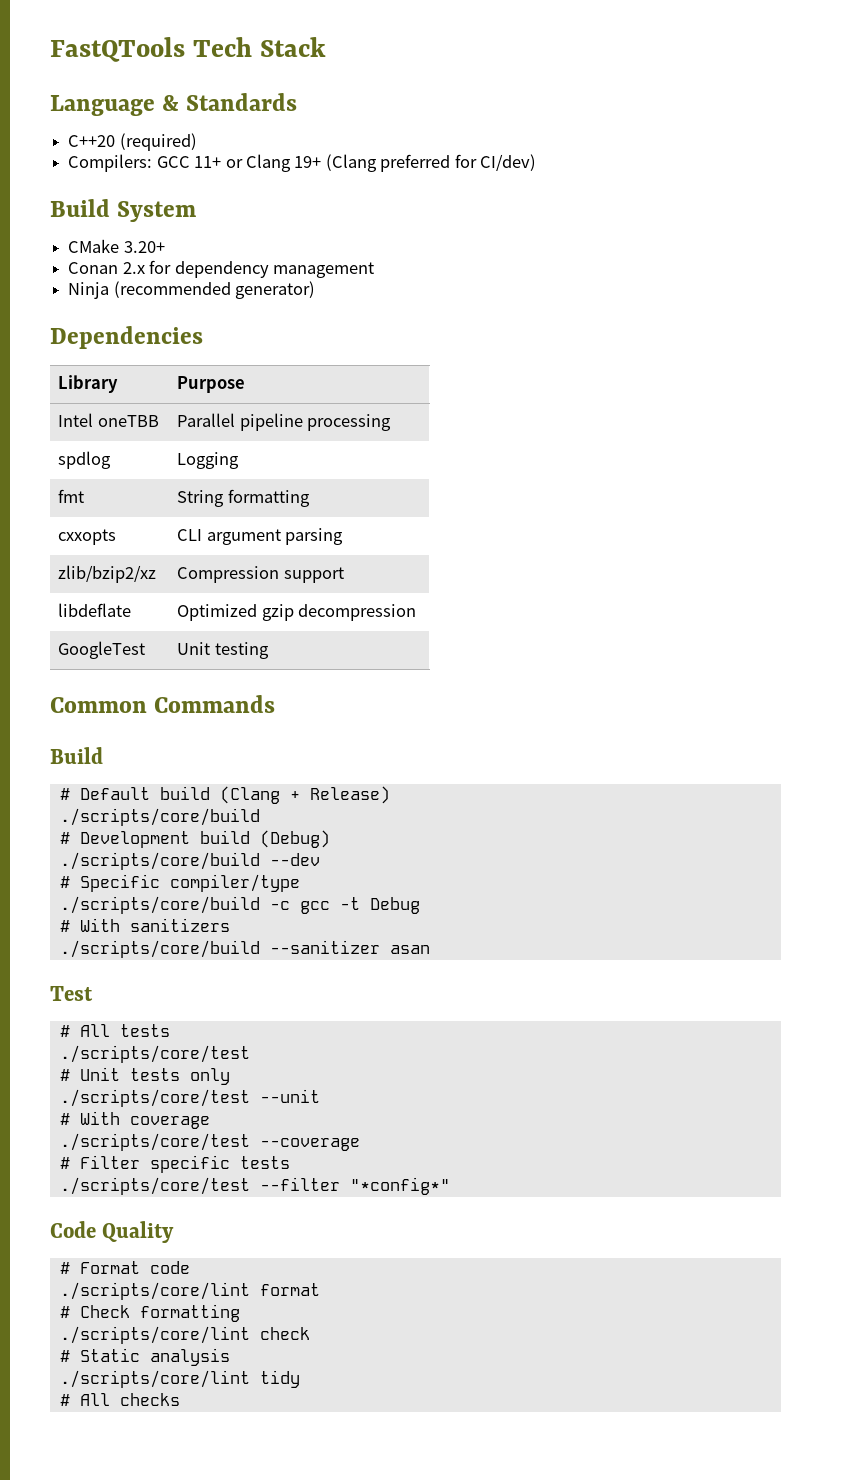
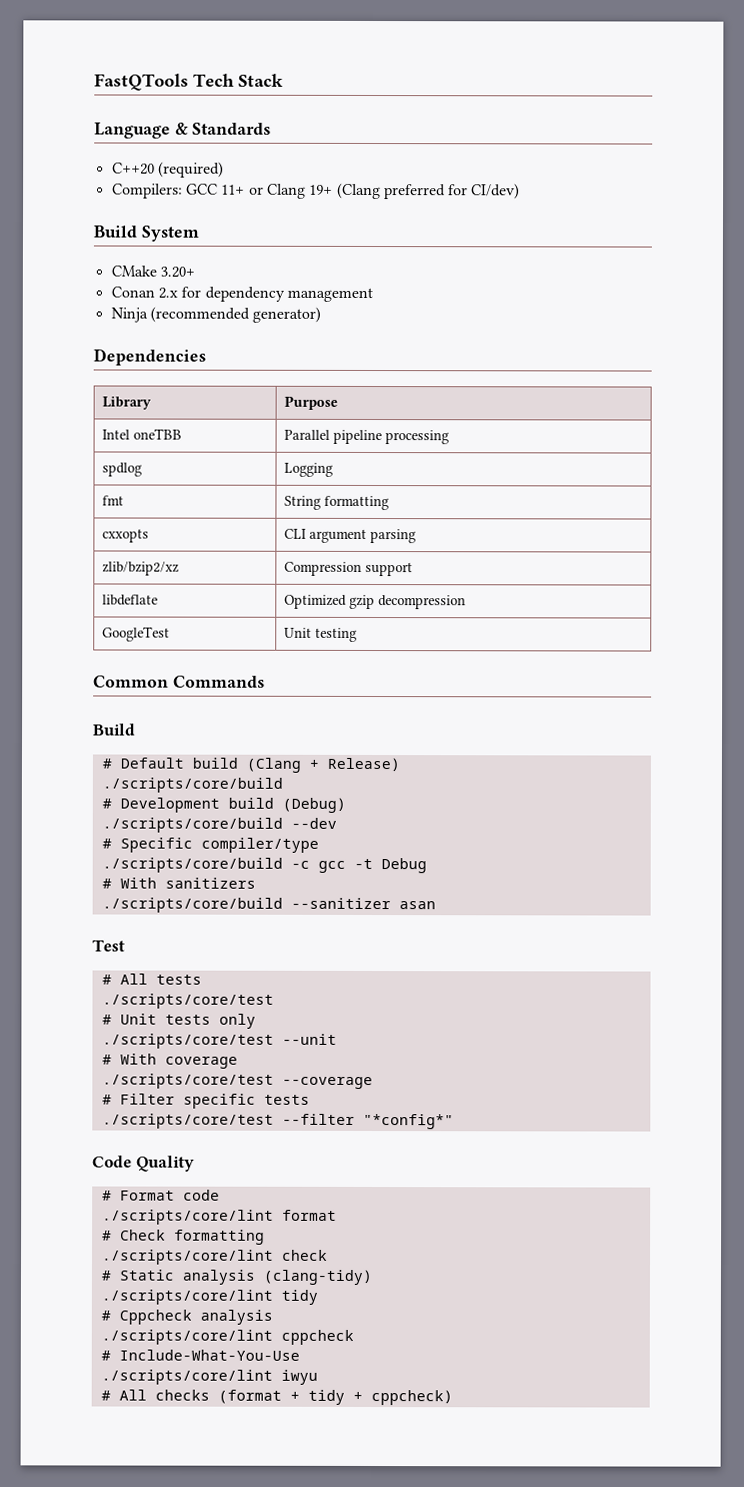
(230, 1357) none -> [262,1269,372,1286] (clang-tidy)
[79,1393,180,1406] All checks -> [118,1309,273,1325] [100,1329,354,1345] [100,1349,300,1361] [100,1369,318,1385] [100,1389,453,1406] Cppcheck analysis // ./scripts/core/lint cppcheck // # Include-What-You-Use // ./scripts/core/lint iwyu // # All checks (format + tidy + cppcheck)

